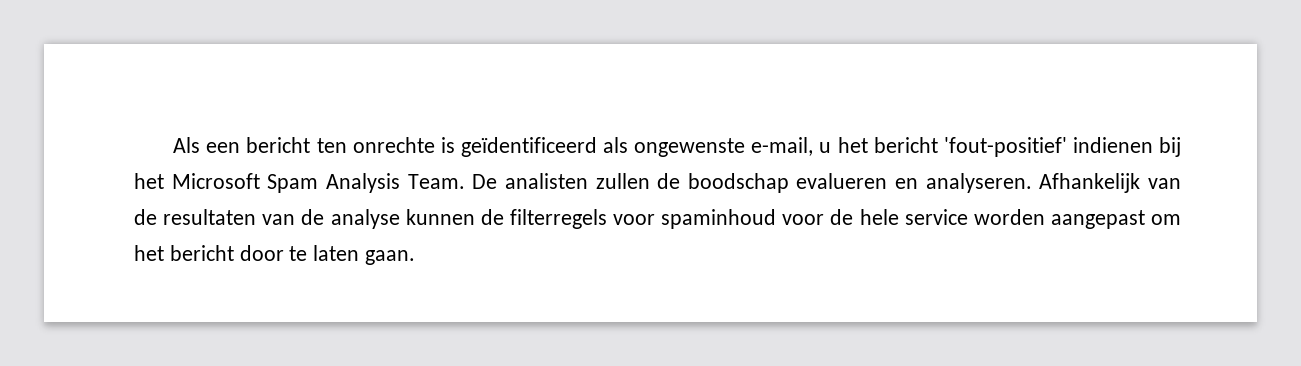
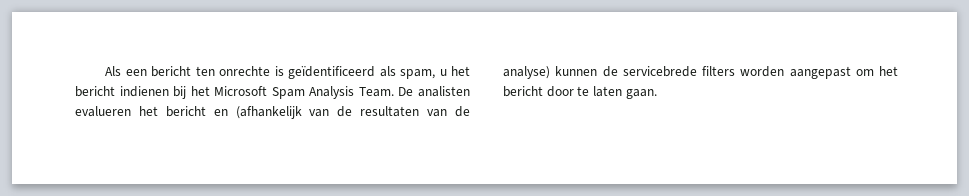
[634,137,814,157] ongewenste e-mail, -> [400,69,436,79] spam,
[943,137,1067,157] 'fout-positief' -> (115, 91) none
[595,173,1141,193] zullen de boodschap evalueren en analyseren. Afhankelijk -> [75,106,302,119] evalueren het bericht en (afhankelijk
[330,209,400,229] analyse -> [503,66,550,79] analyse)
[509,209,968,229] filterregels voor spaminhoud voor de hele service -> [622,66,735,77] servicebrede filters

